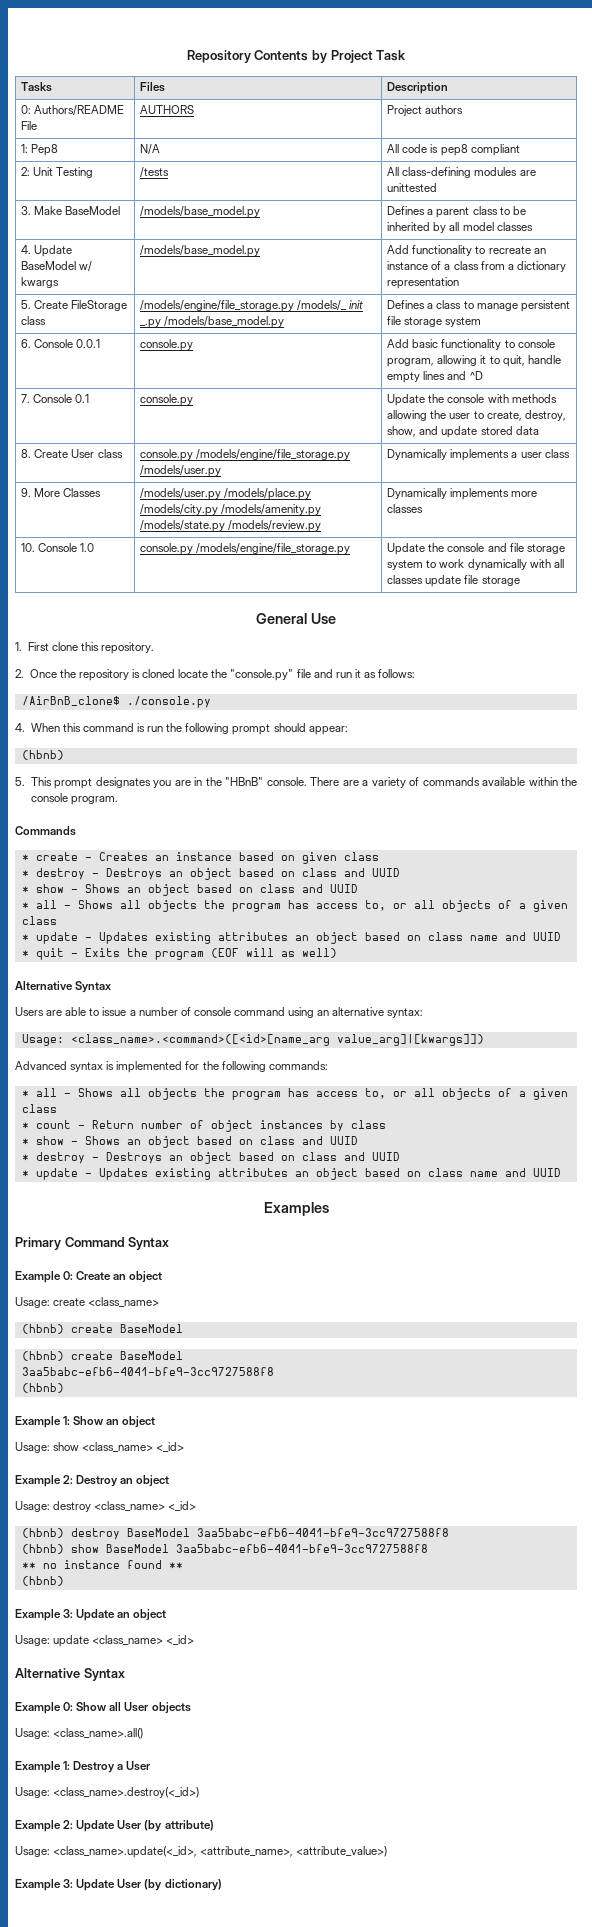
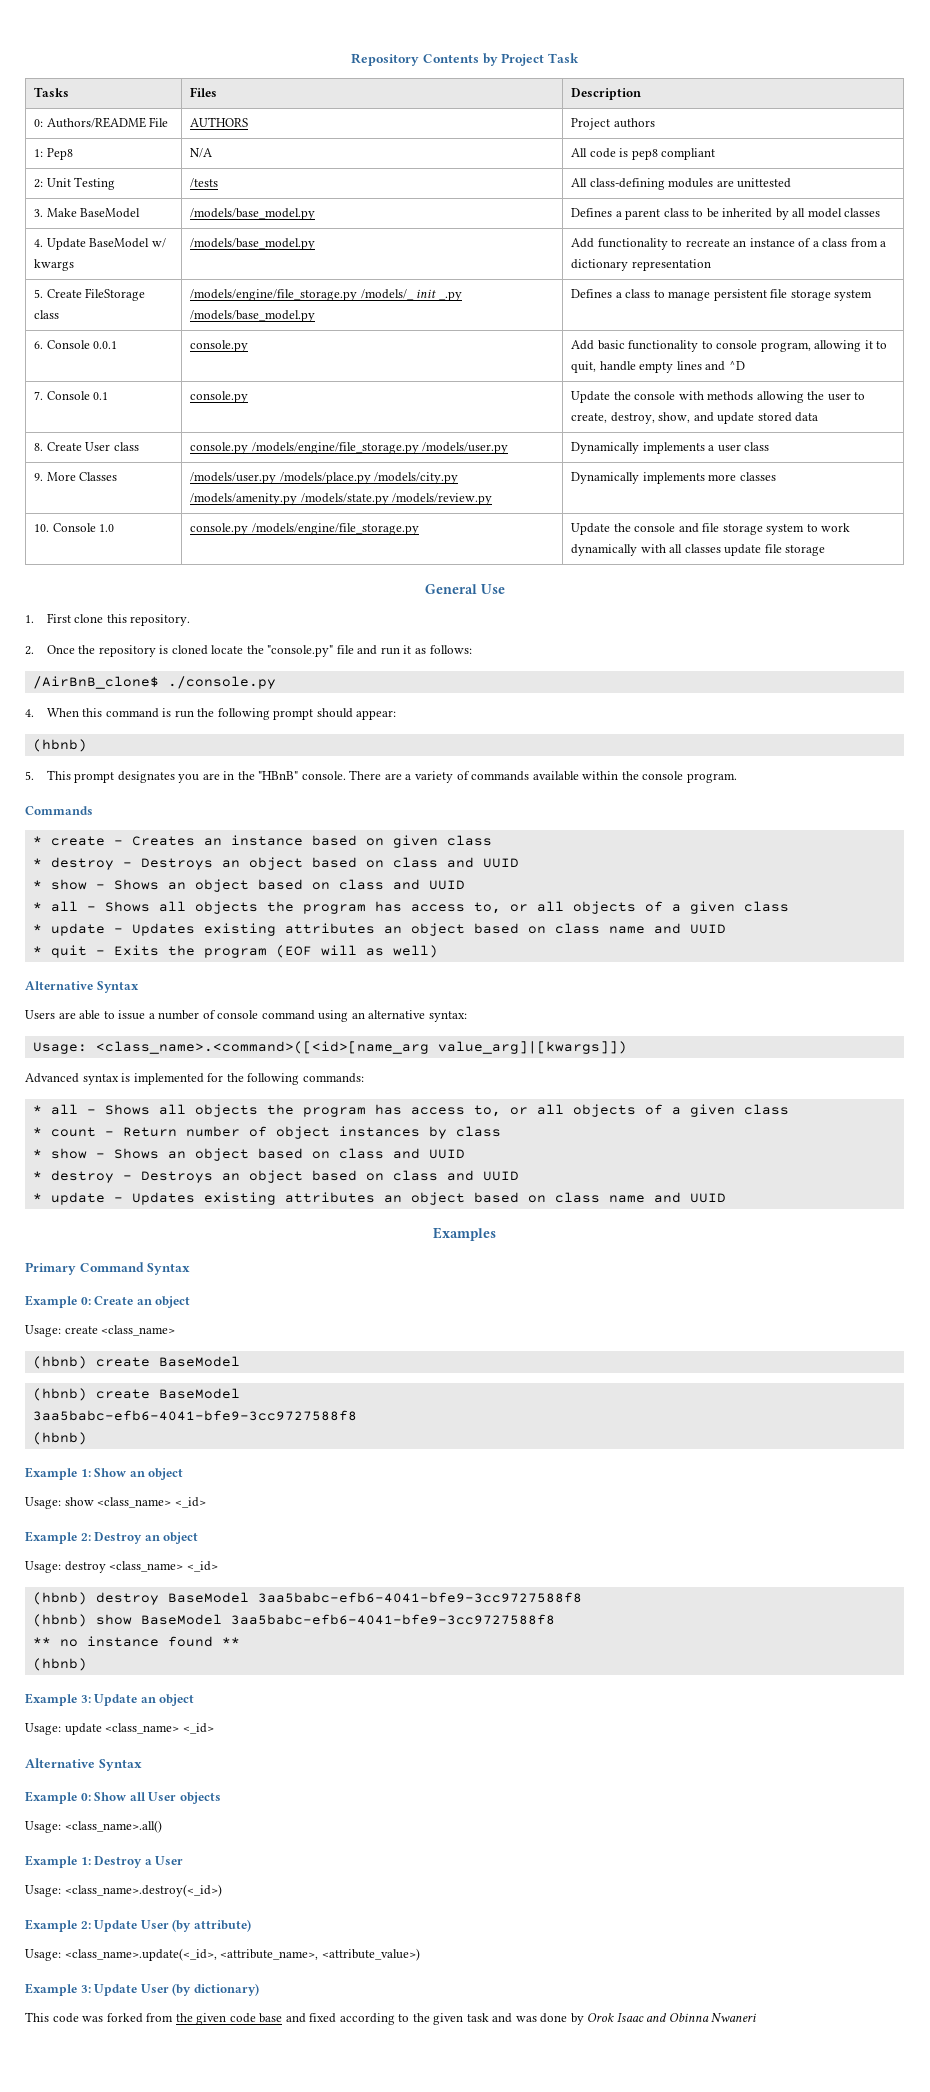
(222, 1885) none -> [25,2012,757,2025] // This code was forked from the given code base and fixed according to the given task and was done by Orok Isaac and Obinna Nwaneri

